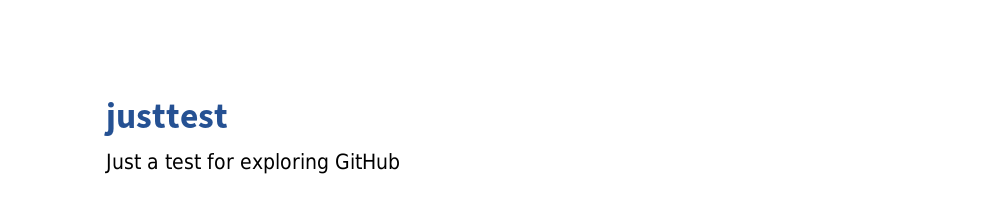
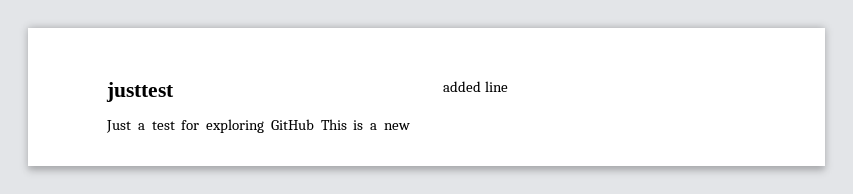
(400, 161) none -> [320,119,410,130] [443,81,508,92] This is a new added line

